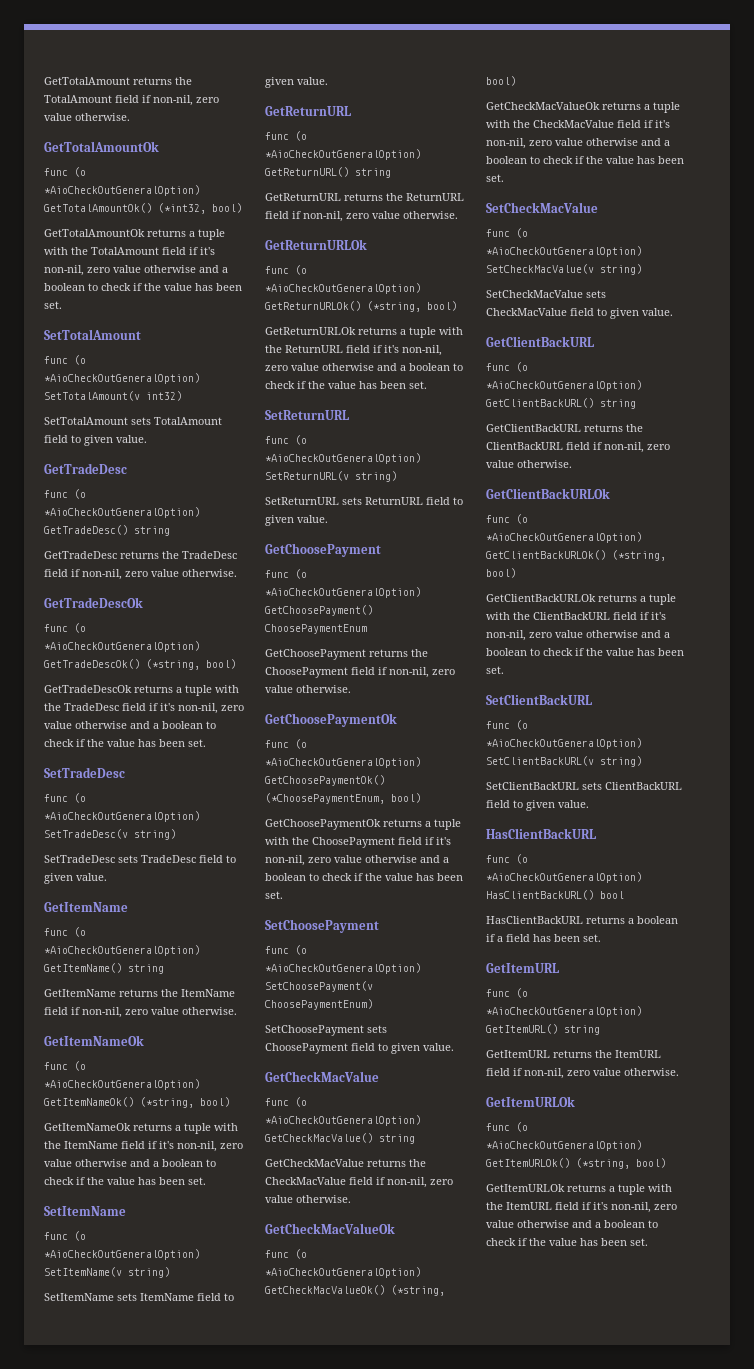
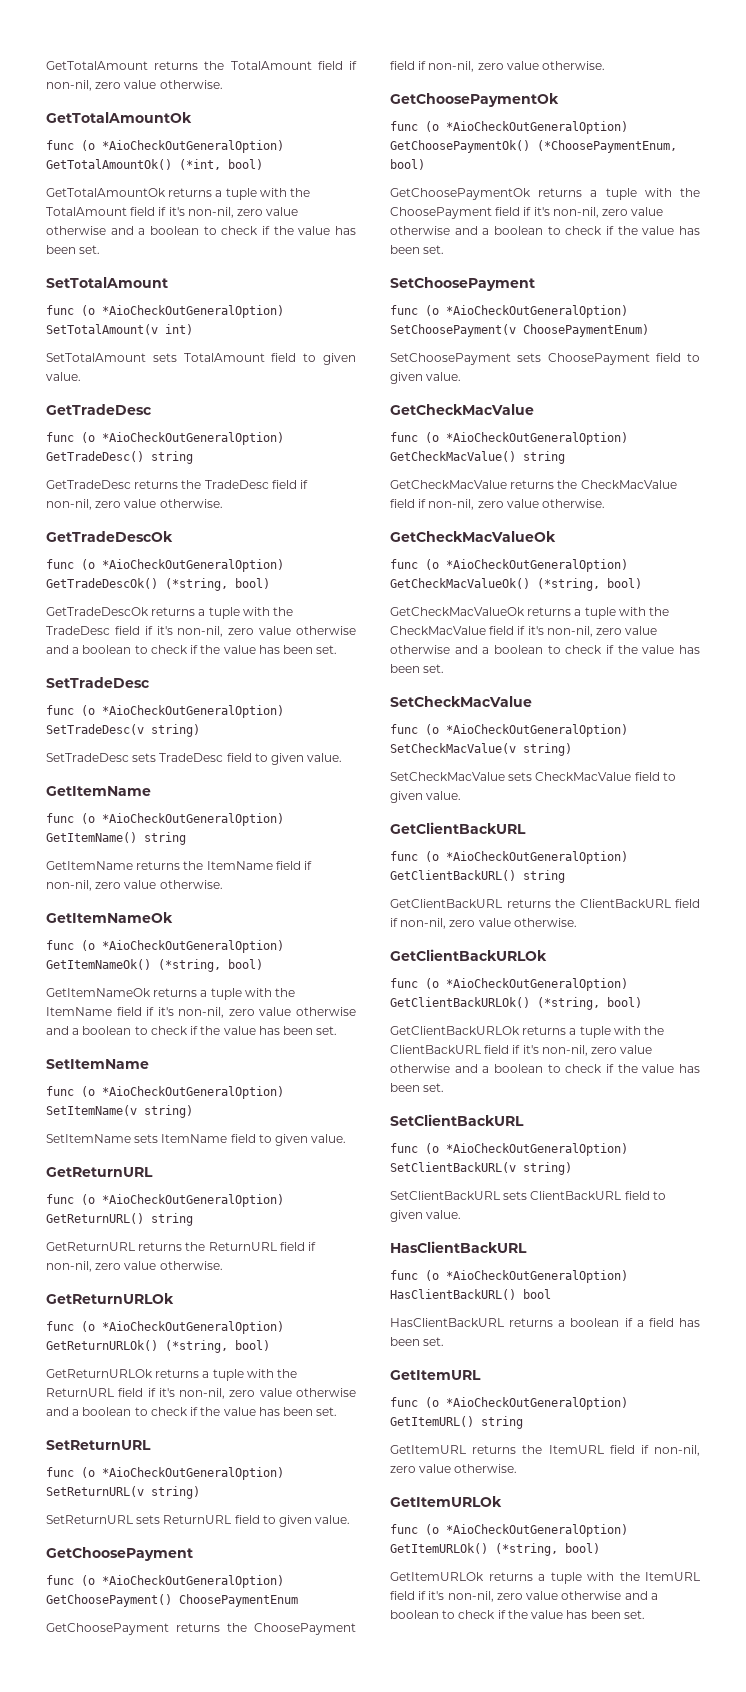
[158,203,206,214] (*int32, -> [179,159,221,170] (*int,
[146,391,182,401] int32) -> [165,324,193,335] int)

